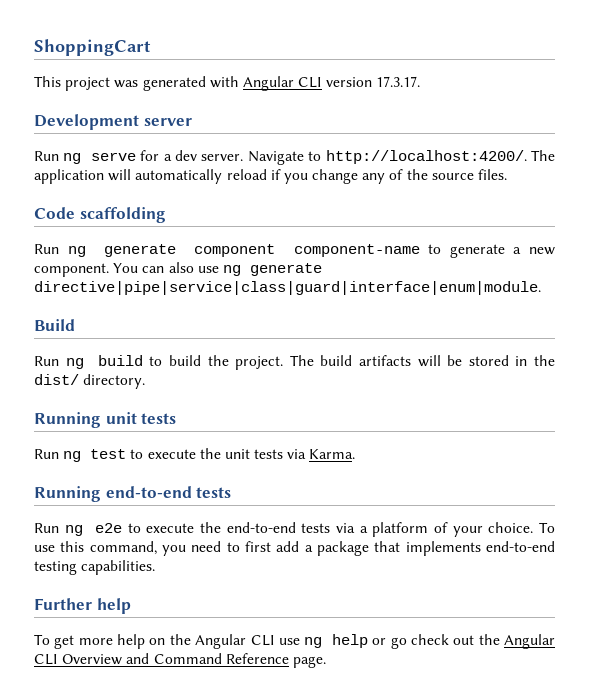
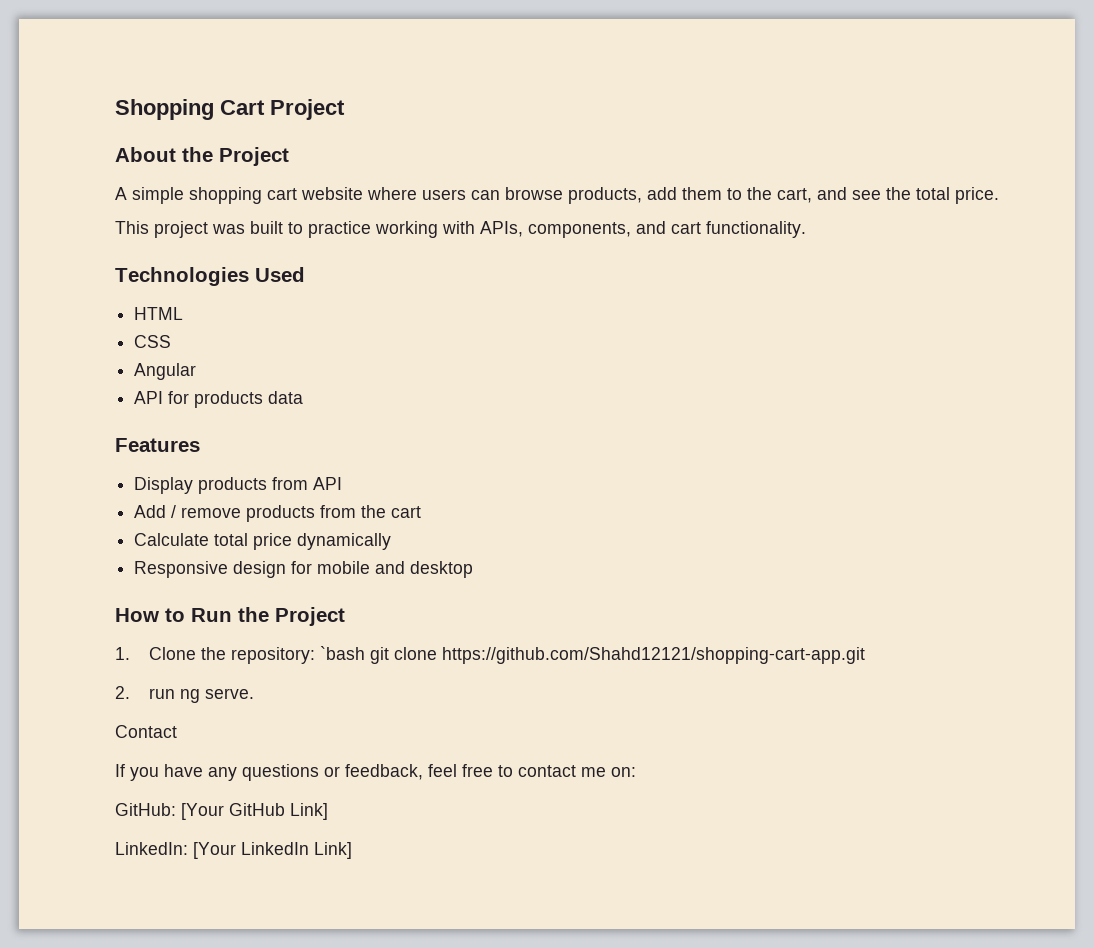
[34,39,151,56] [34,76,421,91] [34,114,192,130] [34,150,555,165] [34,169,508,184] [34,207,166,223] [34,244,555,258] [34,262,322,277] [34,281,541,295] [34,319,75,331] [34,355,555,370] [34,374,146,389] [34,412,177,428] [34,448,356,462] [34,486,232,502] [34,522,556,537] [34,541,555,556] [34,560,156,575] [34,598,131,614] [34,634,555,649] [34,653,326,668] ShoppingCart // This project was generated with Angular CLI version 17.3.17. // Development server // Run ng serve for a dev server. Navigate to http://localhost:4200/. The application will automatically reload if you change any of the source files. // Code scaffolding // Run ng generate component component-name to generate a new component. You can also use ng generate directive|pipe|service|class|guard|interface|enum|module. // Build // Run ng build to build the project. The build artifacts will be stored in the dist/ directory. // Running unit tests // Run ng test to execute the unit tests via Karma. // Running end-to-end tests // Run ng e2e to execute the end-to-end tests via a platform of your choice. To use this command, you need to first add a package that implements end-to-end testing capabilities. // Further help // To get more help on the Angular CLI use ng help or go check out the Angular CLI Overview and Command Reference page. -> [115,99,345,120] [115,147,289,166] [115,187,999,204] [115,221,806,238] [115,267,305,286] [134,307,184,320] [134,335,172,348] [134,363,197,380] [134,391,304,408] [115,438,200,452] [134,477,343,494] [134,505,422,522] [134,533,392,550] [134,561,474,578] [115,607,345,626] [115,646,865,664] [115,686,254,703] [115,725,177,738] [115,764,636,781] [115,803,328,820] [115,842,352,859] Shopping Cart Project // About the Project // A simple shopping cart website where users can browse products, add them to the cart, and see the total price. // This project was built to practice working with APIs, components, and cart functionality. // Technologies Used // HTML // CSS // Angular // API for products data // Features // Display products from API // Add / remove products from the cart // Calculate total price dynamically // Responsive design for mobile and desktop // How to Run the Project // 1. Clone the repository: `bash git clone https://github.com/Shahd12121/shopping-cart-app.git // 2. run ng serve. // Contact // If you have any questions or feedback, feel free to contact me on: // GitHub: [Your GitHub Link] // LinkedIn: [Your LinkedIn Link]

